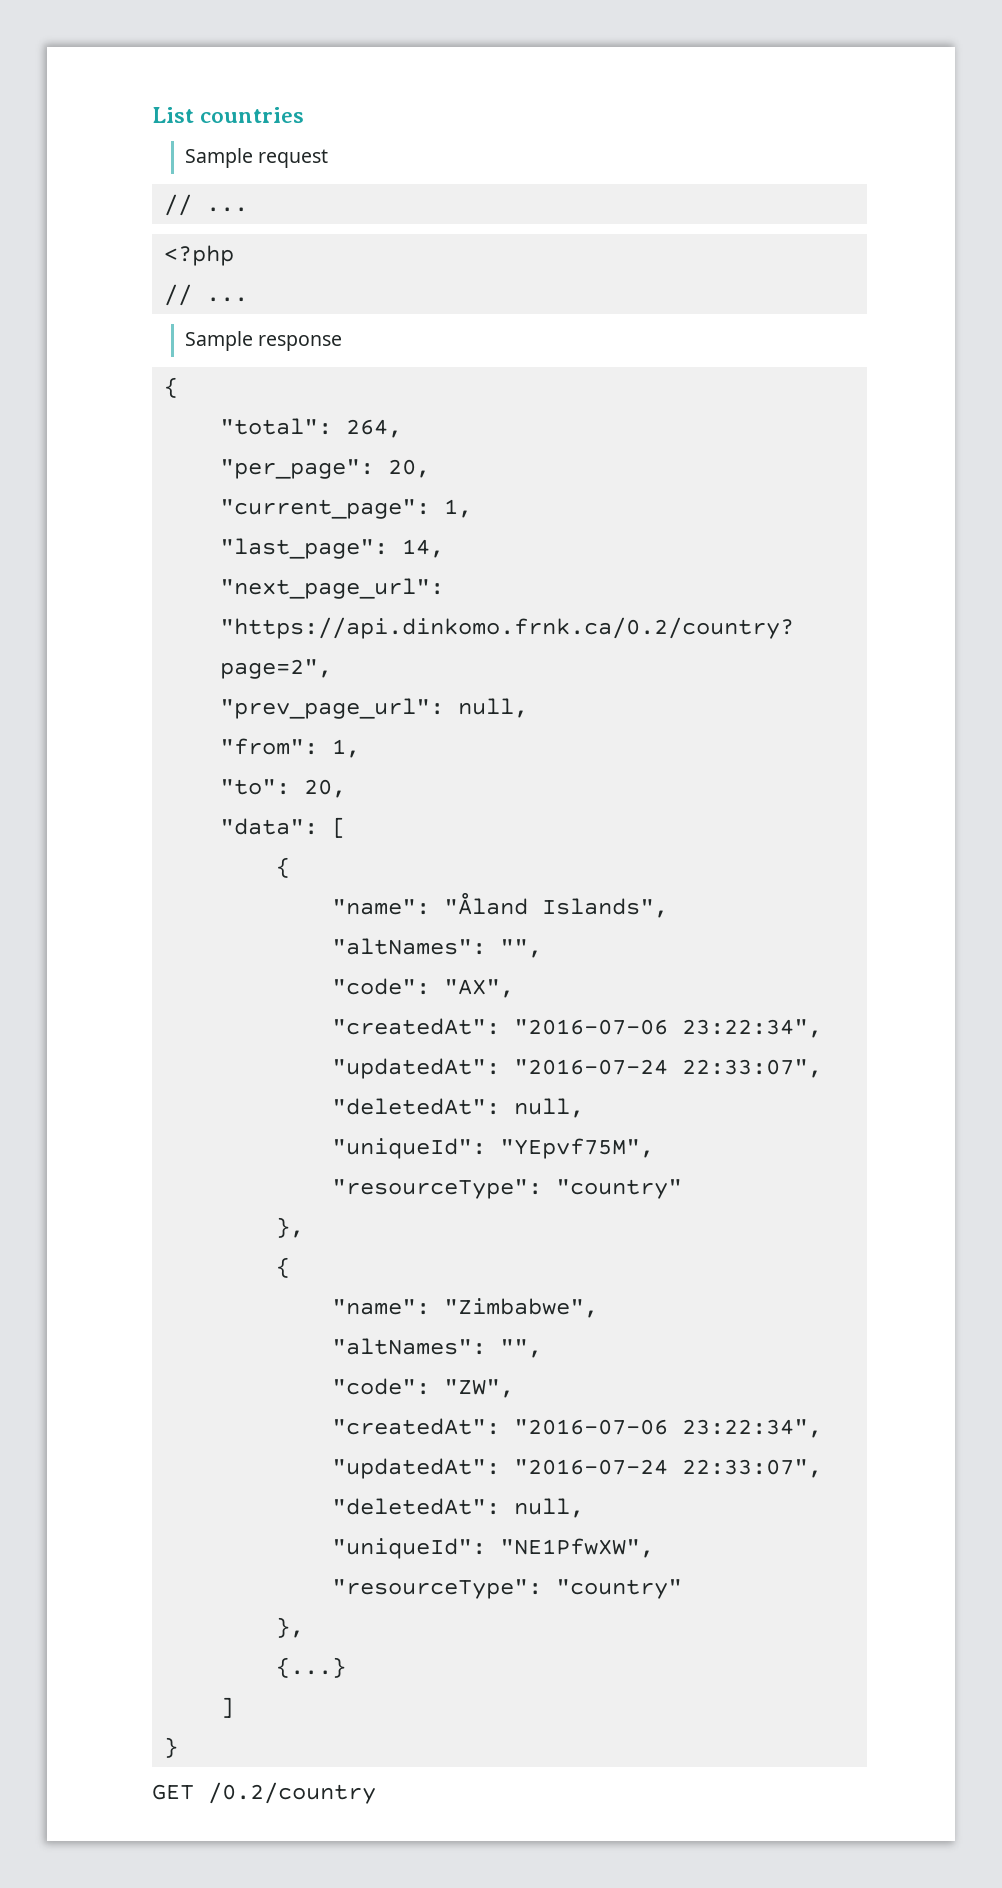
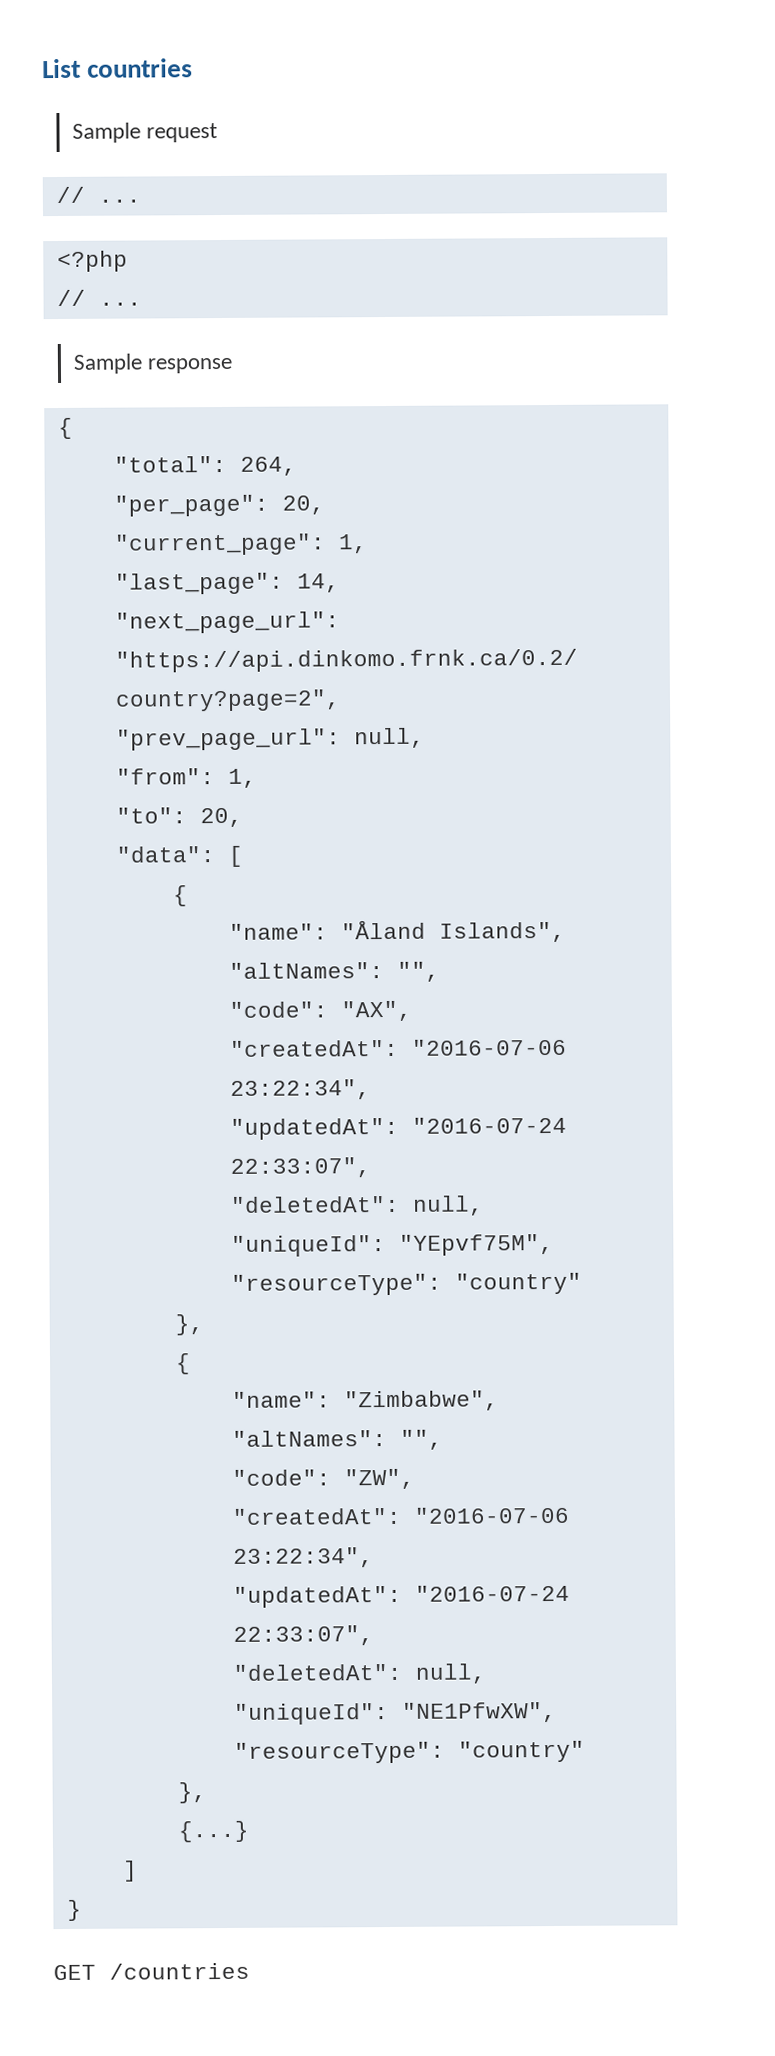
[208,1782,376,1804] /0.2/country -> [109,1962,250,1980] /countries

